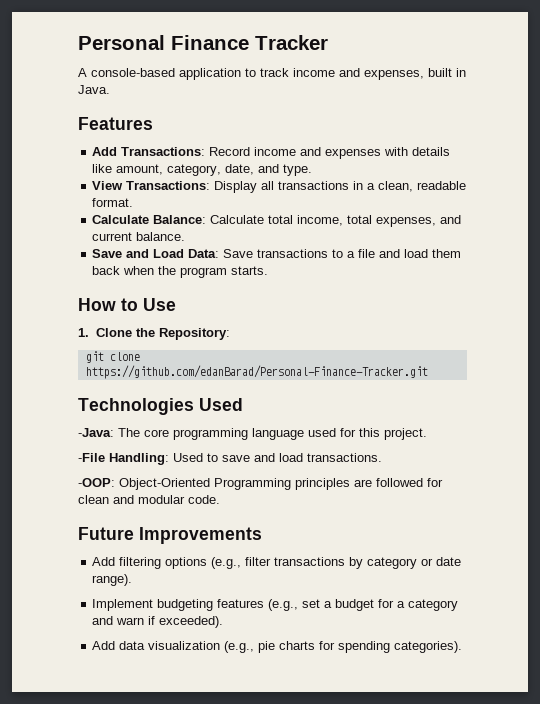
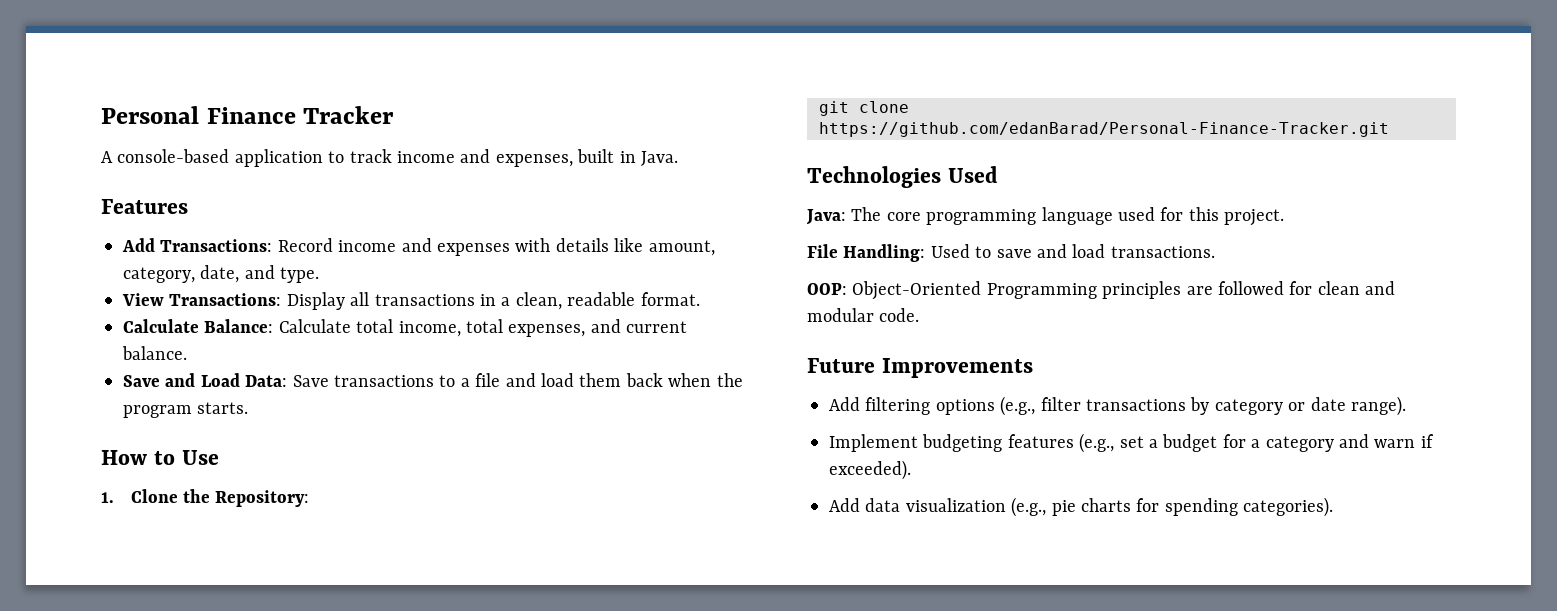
[78,428,114,437] -Java: -> [806,209,846,225] Java:
[78,453,105,462] -File -> [807,244,838,258] File
[78,478,115,487] -OOP: -> [807,283,847,295] OOP:

